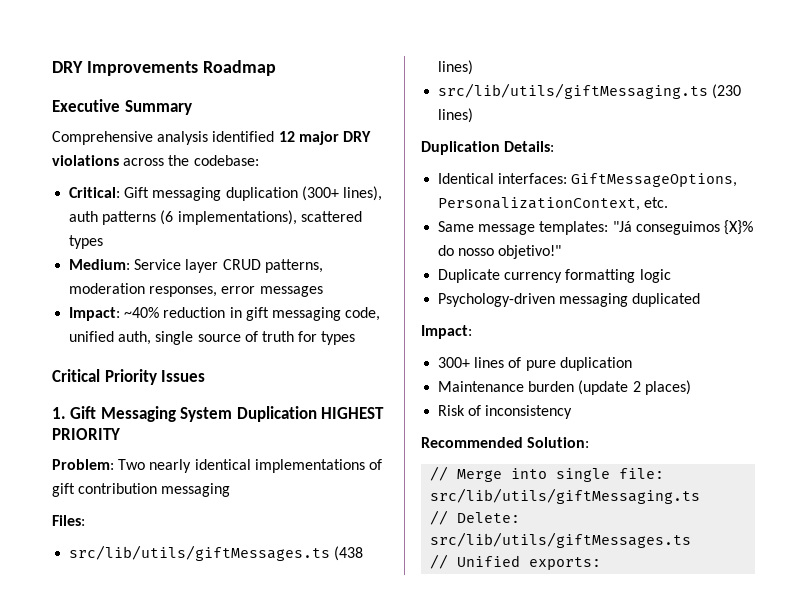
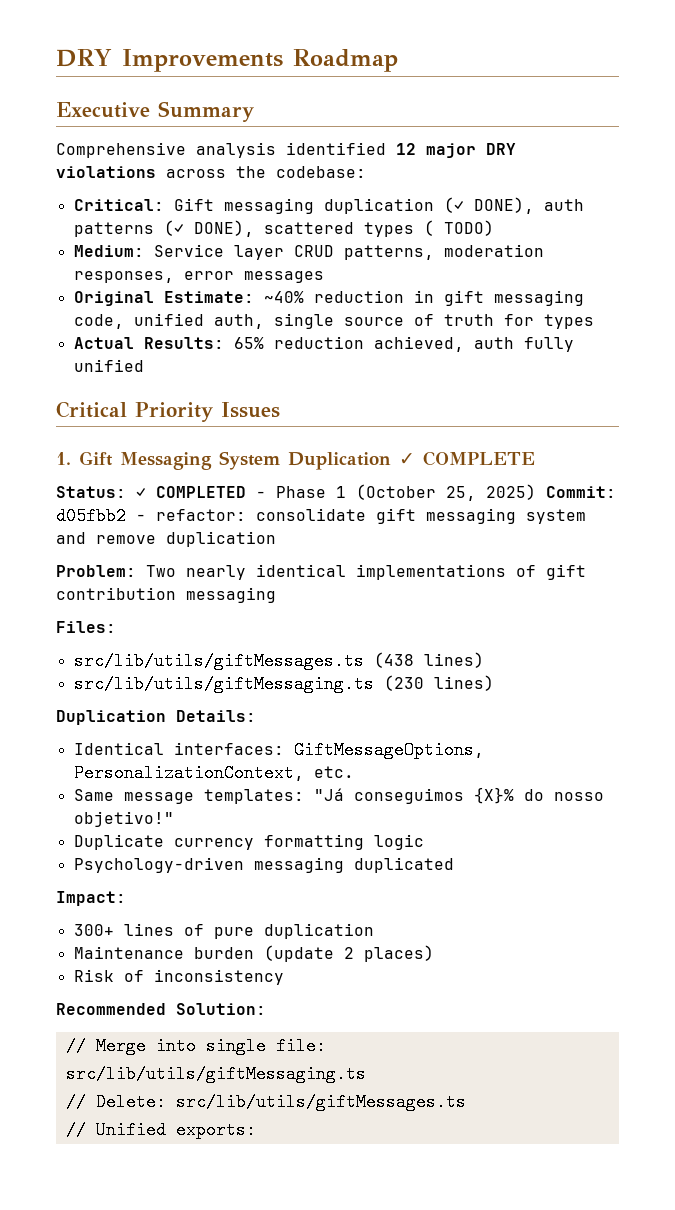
[301,186,382,201] [69,210,297,225] (300+ lines), auth patterns (6 implementations), -> [443,197,584,214] [73,220,254,237] (✓ DONE), auth patterns (✓ DONE),
(104, 242) none -> [423,220,494,236] ( TODO)
[69,307,121,321] Impact: -> [73,291,254,306] Original Estimate:
(356, 338) none -> [73,336,574,352] [73,359,144,372] // Actual Results: 65% reduction achieved, auth fully unified
[321,407,385,419] [52,428,120,440] HIGHEST PRIORITY -> [399,451,535,466] [56,484,616,501] [56,507,586,525] [56,531,276,547] ✓ COMPLETE // Status: ✓ COMPLETED - Phase 1 (October 25, 2025) Commit: d05fbb2 - refactor: consolidate gift messaging system and remove duplication

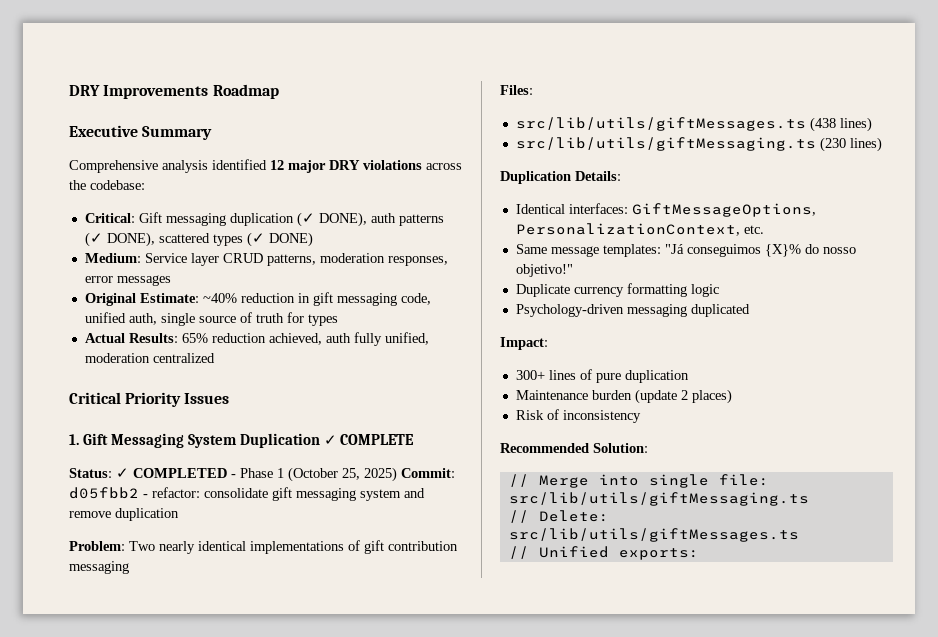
[423,220,494,236] ( TODO) -> [246,232,313,247] (✓ DONE)
[73,359,144,372] unified -> [384,332,429,345] [84,353,215,363] unified, moderation centralized

